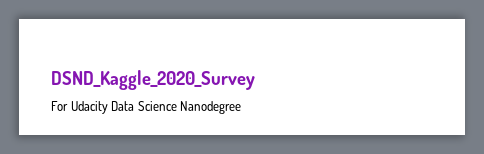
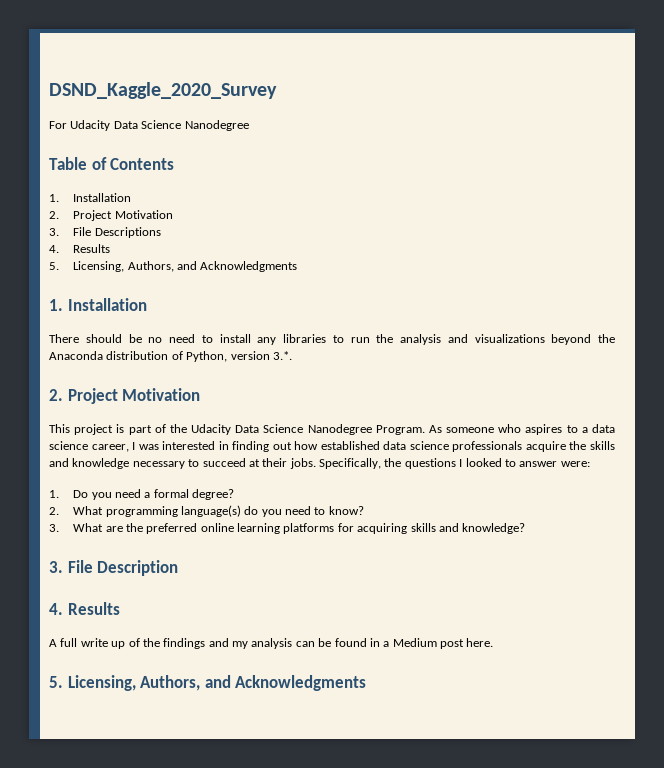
(242, 107) none -> [49,157,175,170] [49,193,132,202] [49,210,173,221] [49,227,161,238] [49,244,111,253] [49,261,298,272] [49,298,147,311] [49,334,615,345] [49,351,292,362] [49,388,201,404] [49,424,615,435] [49,441,615,452] [49,458,590,469] [49,489,235,500] [49,505,364,517] [49,523,526,534] [49,560,179,576] [49,602,120,615] [49,638,494,649] [49,675,367,691] // Table of Contents // 1. Installation // 2. Project Motivation // 3. File Descriptions // 4. Results // 5. Licensing, Authors, and Acknowledgments // 1. Installation // There should be no need to install any libraries to run the analysis and visualizations beyond the Anaconda distribution of Python, version 3.*. // 2. Project Motivation // This project is part of the Udacity Data Science Nanodegree Program. As someone who aspires to a data science career, I was interested in finding out how established data science professionals acquire the skills and knowledge necessary to succeed at their jobs. Specifically, the questions I looked to answer were: // 1. Do you need a formal degree? // 2. What programming language(s) do you need to know? // 3. What are the preferred online learning platforms for acquiring skills and knowledge? // 3. File Description // 4. Results // A full write up of the findings and my analysis can be found in a Medium post here. // 5. Licensing, Authors, and Acknowledgments

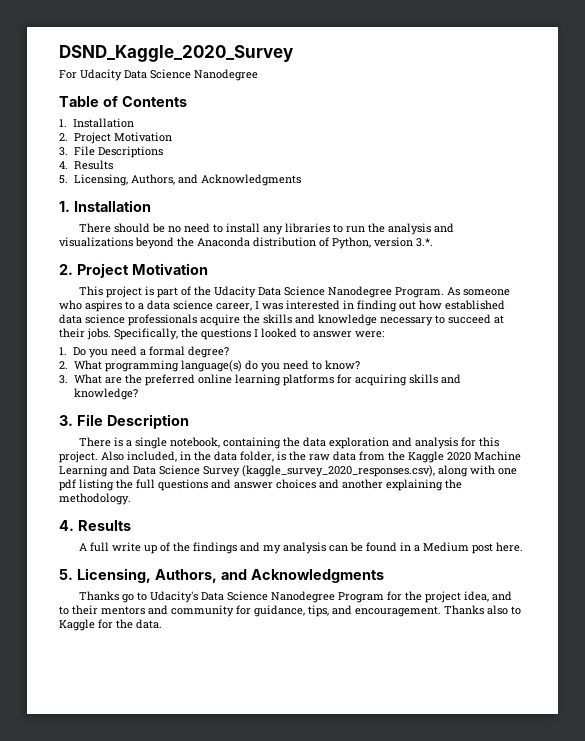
(179, 568) none -> [78,437,499,449] [59,451,521,463] [59,465,517,477] [59,479,462,491] [59,493,131,505] // There is a single notebook, containing the data exploration and analysis for this project. Also included, in the data folder, is the raw data from the Kaggle 2020 Machine Learning and Data Science Survey (kaggle_survey_2020_responses.csv), along with one pdf listing the full questions and answer choices and another explaining the methodology.
(367, 683) none -> [78,591,512,603] [59,605,521,617] [59,619,162,631] // Thanks go to Udacity's Data Science Nanodegree Program for the project idea, and to their mentors and community for guidance, tips, and encouragement. Thanks also to Kaggle for the data.

